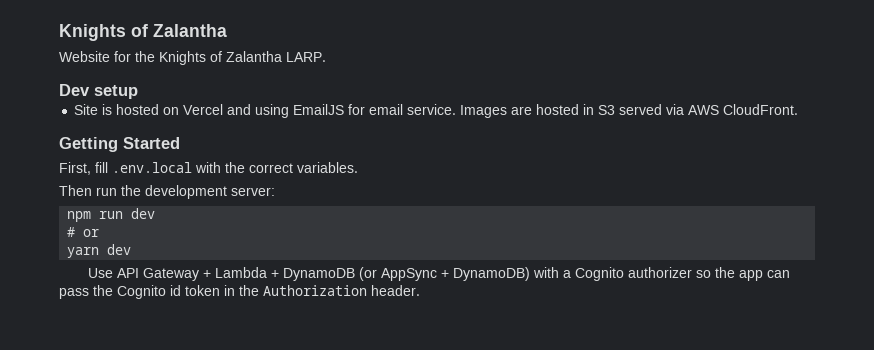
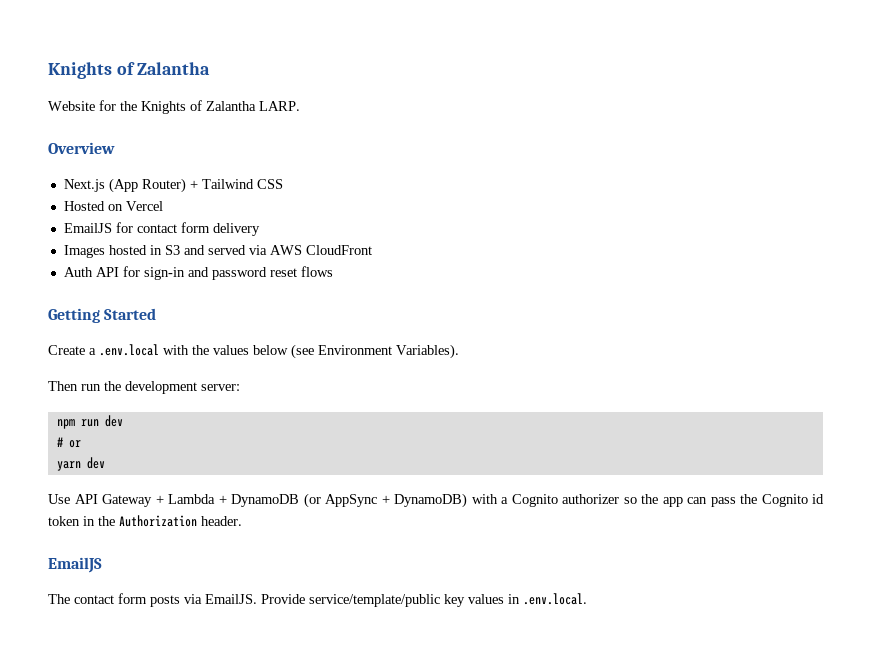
[59,84,138,99] [74,104,533,118] Dev setup // Site is hosted on Vercel and using EmailJS for email service. Images are -> [48,142,115,154] [63,178,283,193] [63,201,163,211] [63,222,260,236] [63,245,105,258] Overview // Next.js (App Router) + Tailwind CSS // Hosted on Vercel // EmailJS for contact form delivery // Images
(616, 110) none -> [183,245,205,255] and
[723,104,799,115] CloudFront. -> [305,245,372,255] [63,266,333,280] CloudFront // Auth API for sign-in and password reset flows
[59,162,108,175] First, fill -> [48,345,96,355] Create a
[249,162,358,173] correct variables. -> [213,344,459,359] values below (see Environment Variables).
(420, 290) none -> [48,557,102,573] [48,593,587,607] // EmailJS // The contact form posts via EmailJS. Provide service/template/public key values in .env.local.

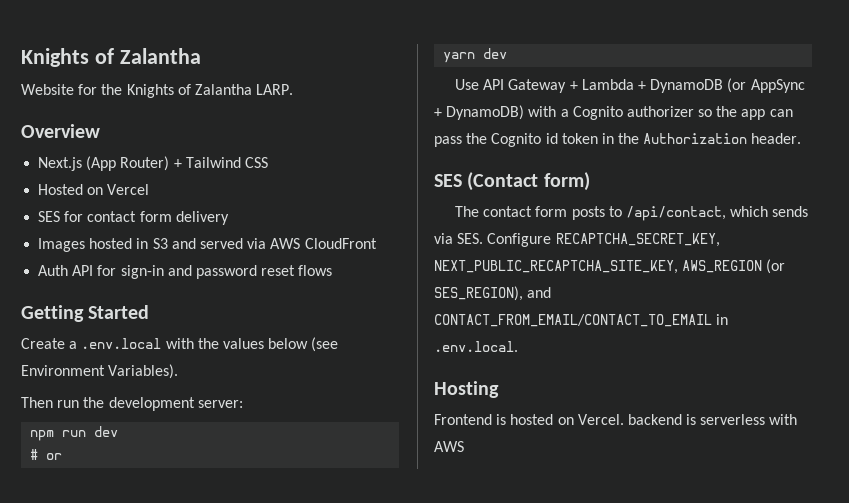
[63,223,112,233] EmailJS -> [38,211,61,222] SES
[48,557,102,573] EmailJS -> [434,172,590,191] SES (Contact form)
[184,593,587,607] via EmailJS. Provide service/template/public key values in .env.local. -> [608,206,809,221] [434,233,720,247] [434,259,786,274] [434,286,552,301] [434,314,729,327] [434,341,518,352] [434,381,499,398] [434,414,798,425] [434,441,464,452] to /api/contact, which sends via SES. Configure RECAPTCHA_SECRET_KEY, NEXT_PUBLIC_RECAPTCHA_SITE_KEY, AWS_REGION (or SES_REGION), and CONTACT_FROM_EMAIL/CONTACT_TO_EMAIL in .env.local. // Hosting // Frontend is hosted on Vercel. backend is serverless with AWS

